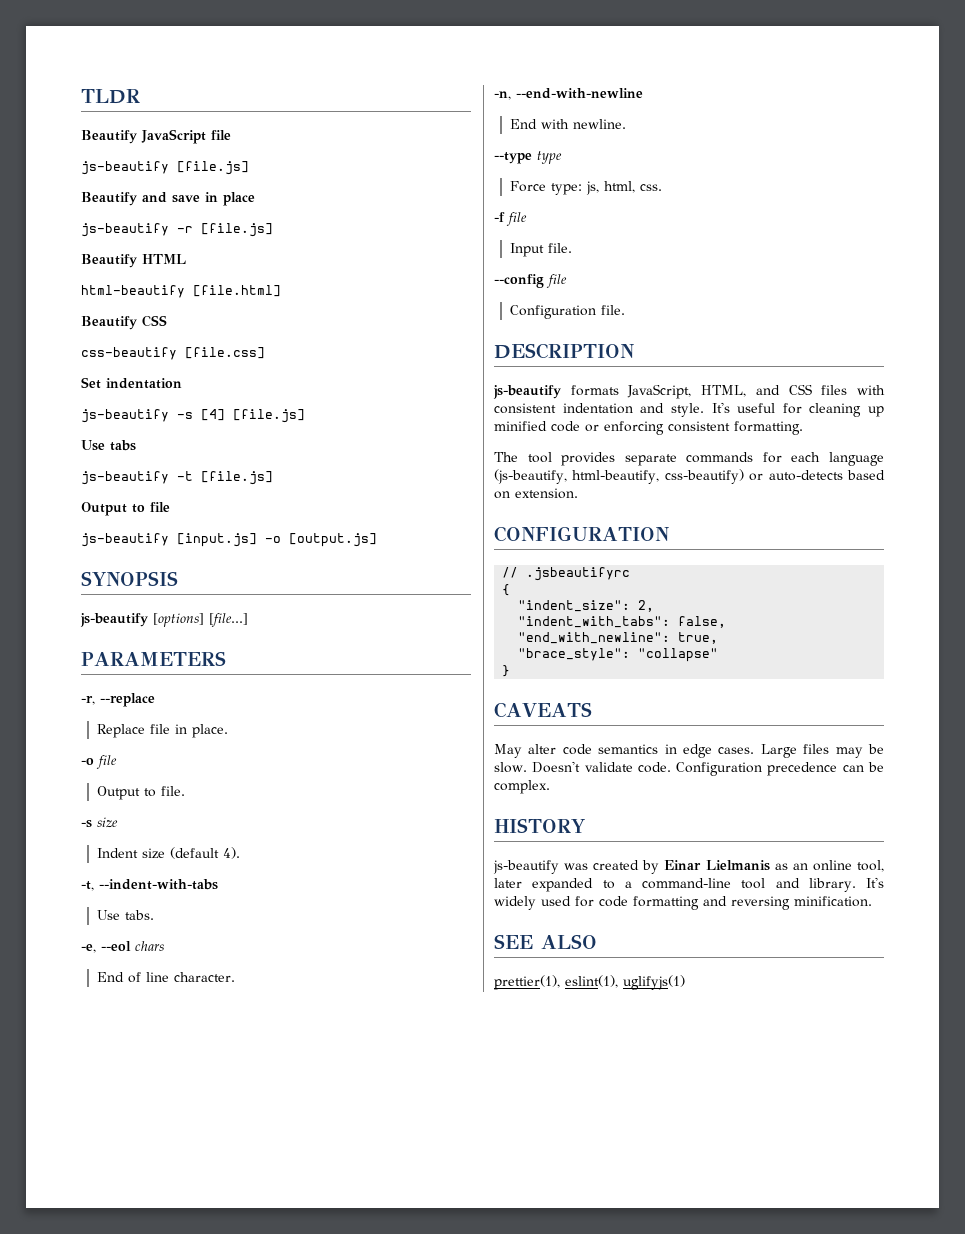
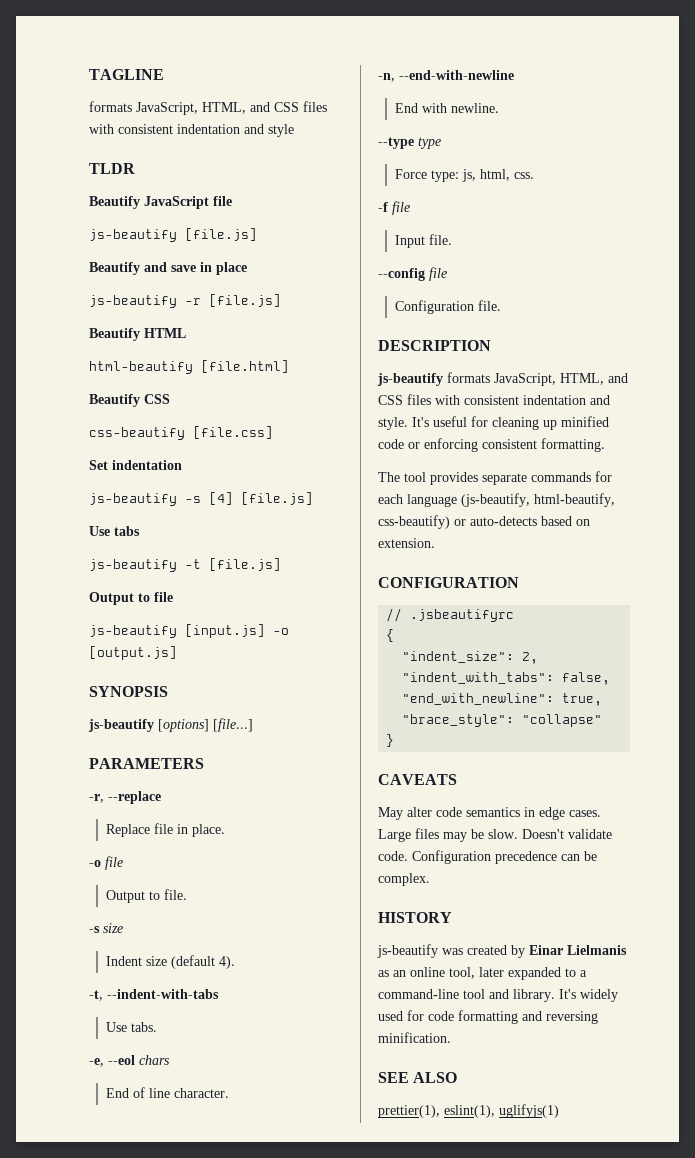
(81, 96) none -> [89,69,164,80] [89,101,327,115] [89,124,294,137] TAGLINE // formats JavaScript, HTML, and CSS files with consistent indentation and style //

